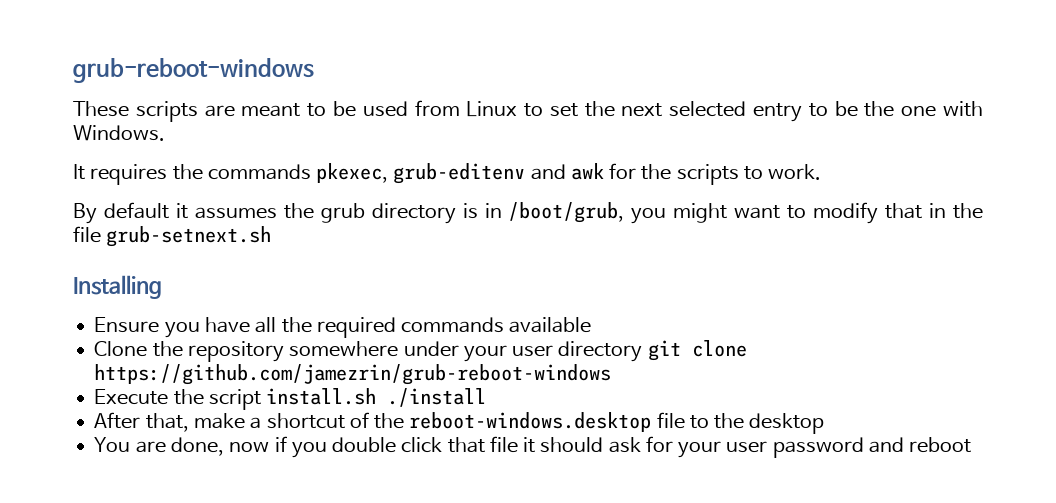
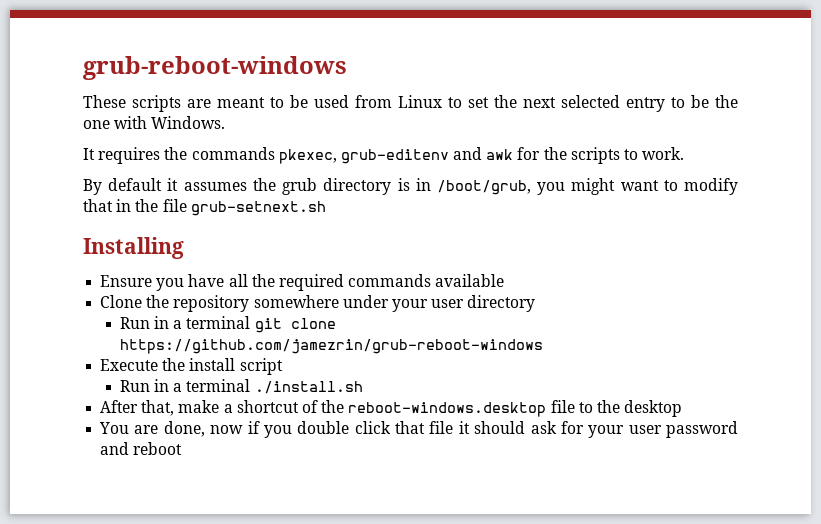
(643, 351) none -> [119,316,251,329] // Run in a terminal
(204, 397) none -> [189,358,236,371] install
[266,388,487,407] install.sh ./install -> [119,379,363,394] // Run in a terminal ./install.sh

